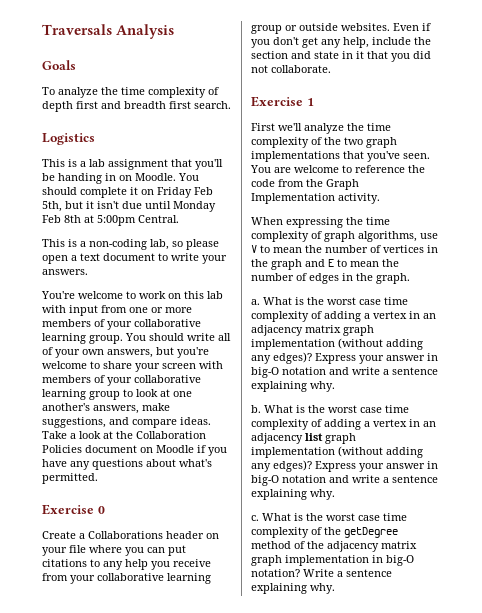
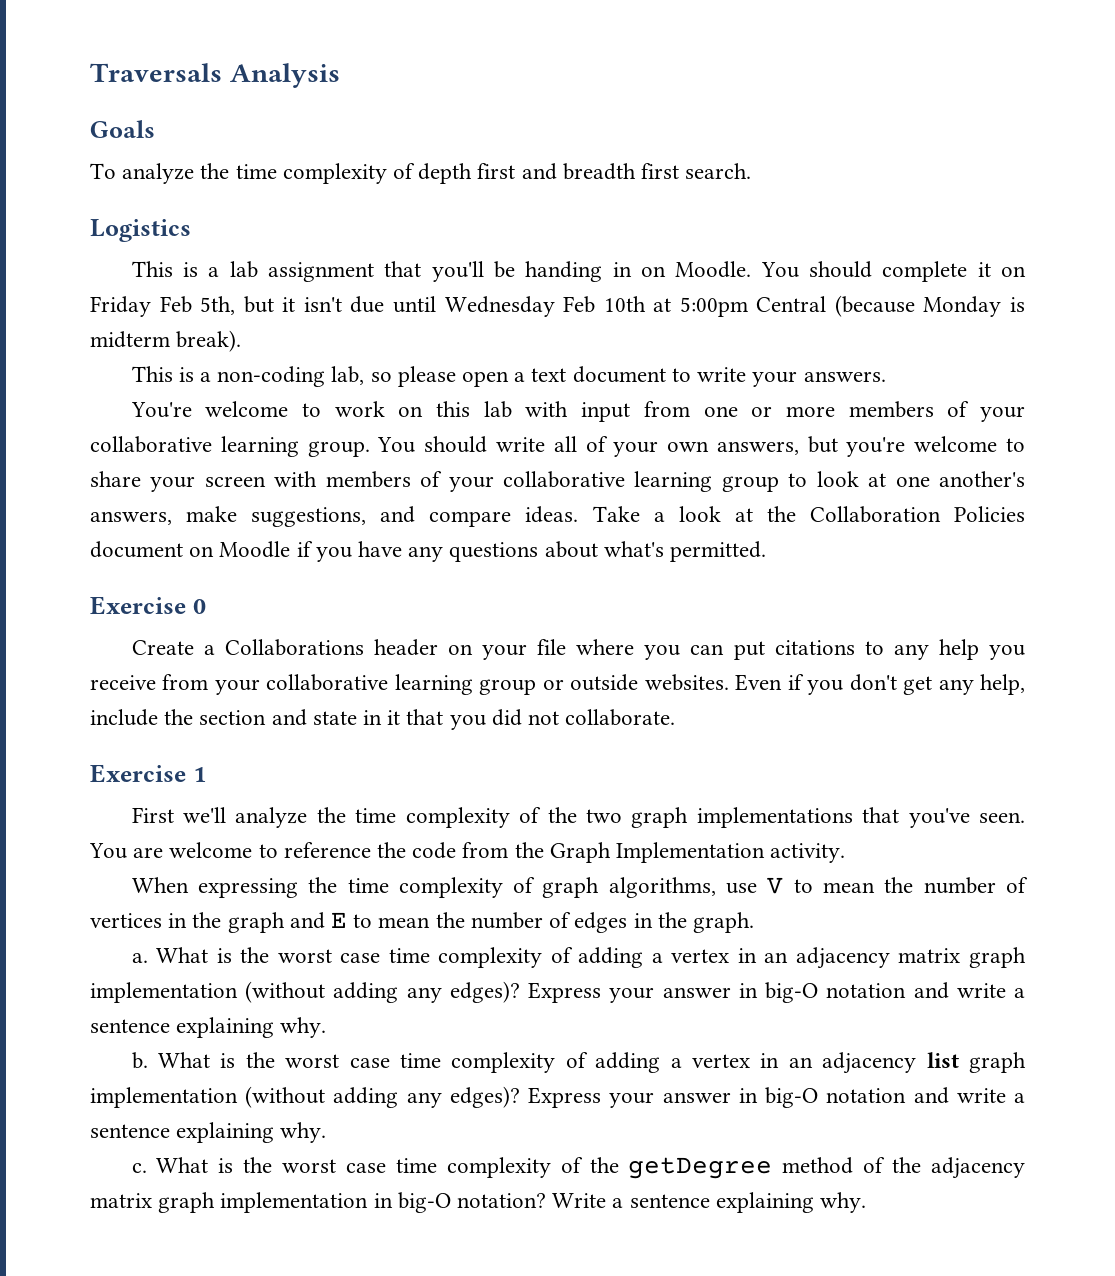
[173,201,216,212] [42,215,179,226] Monday Feb 8th at 5:00pm Central. -> [444,295,1025,317] [90,330,242,352] Wednesday Feb 10th at 5:00pm Central (because Monday is midterm break).

